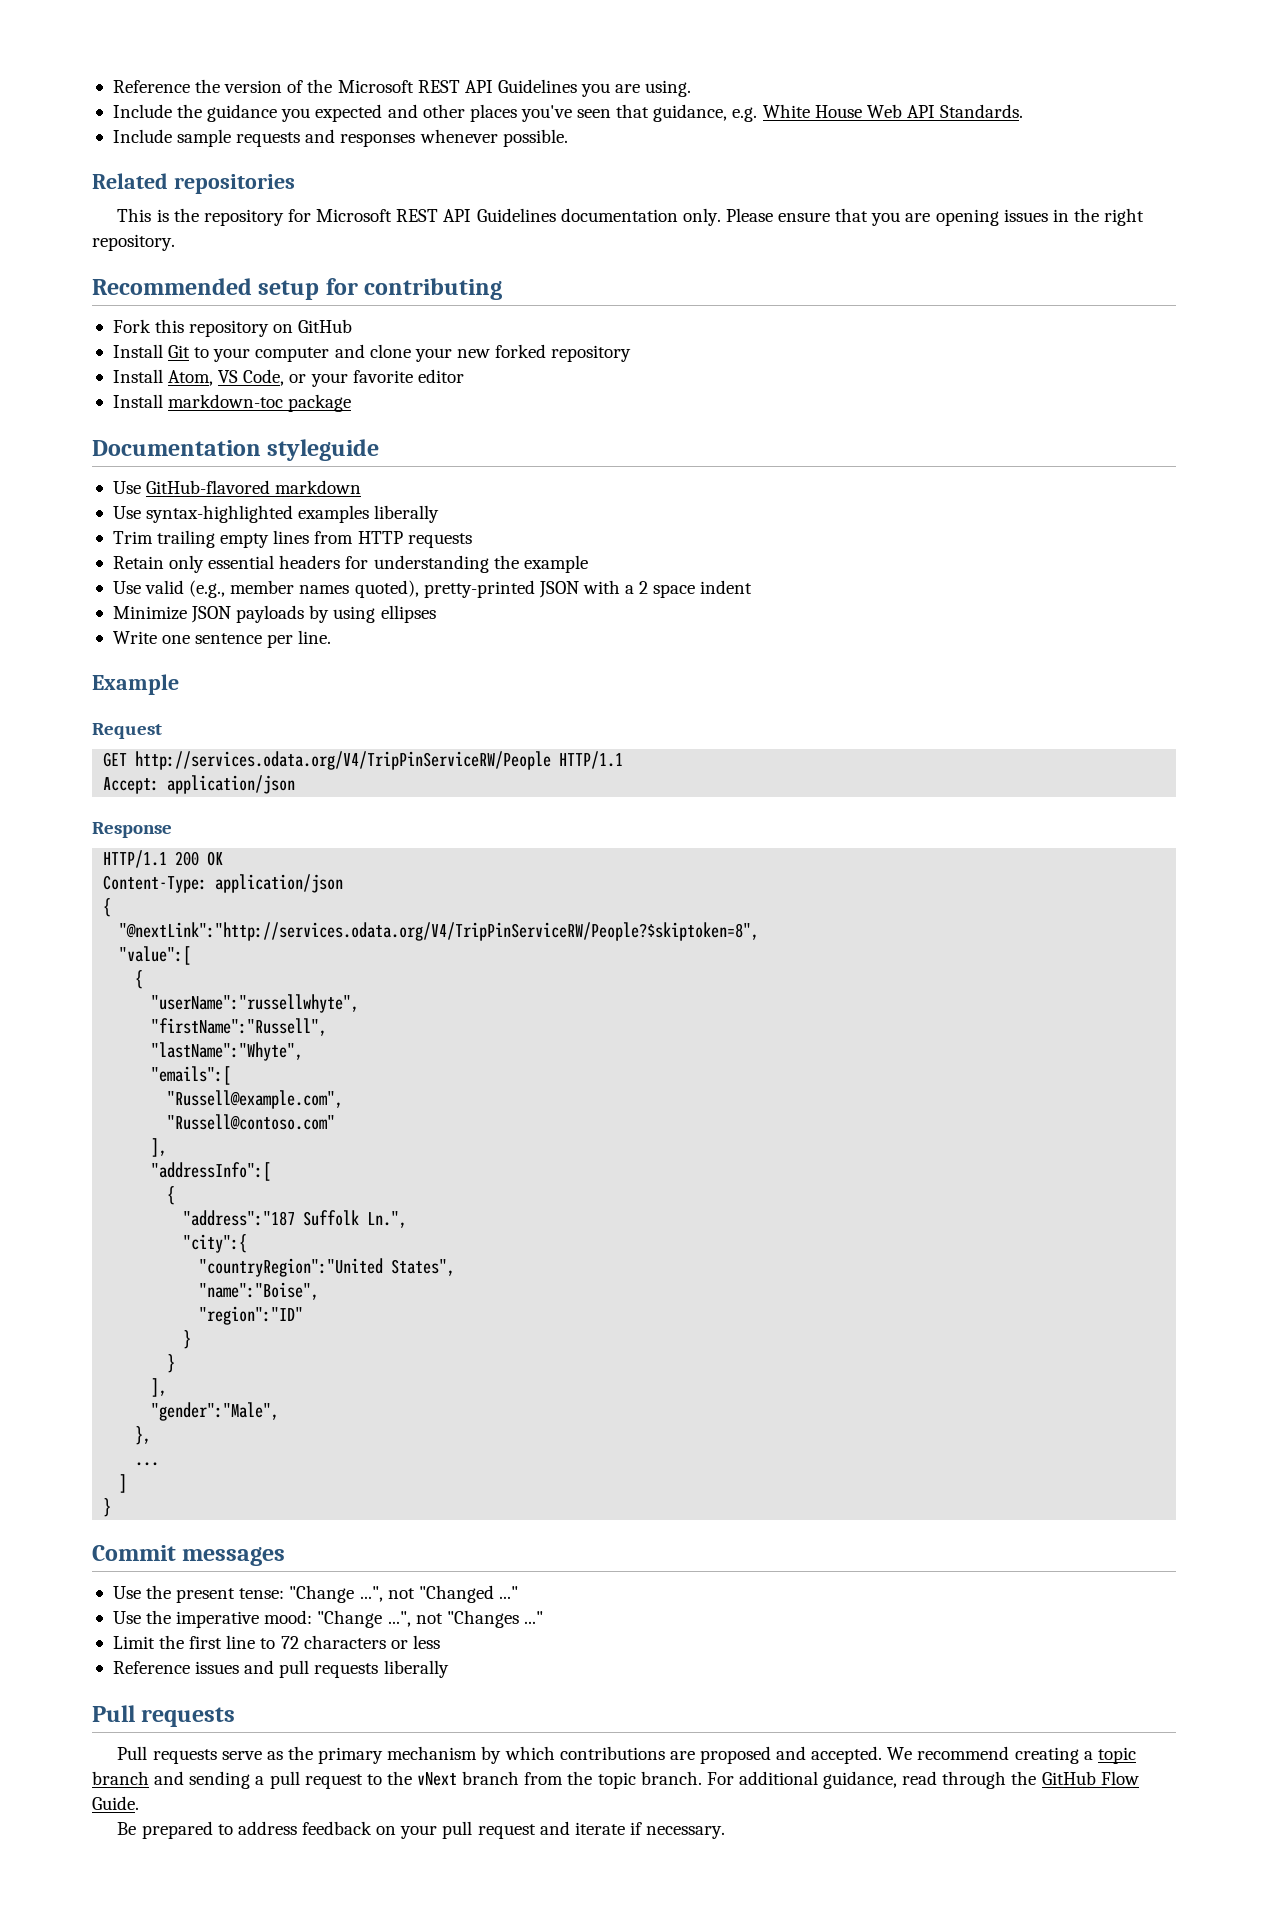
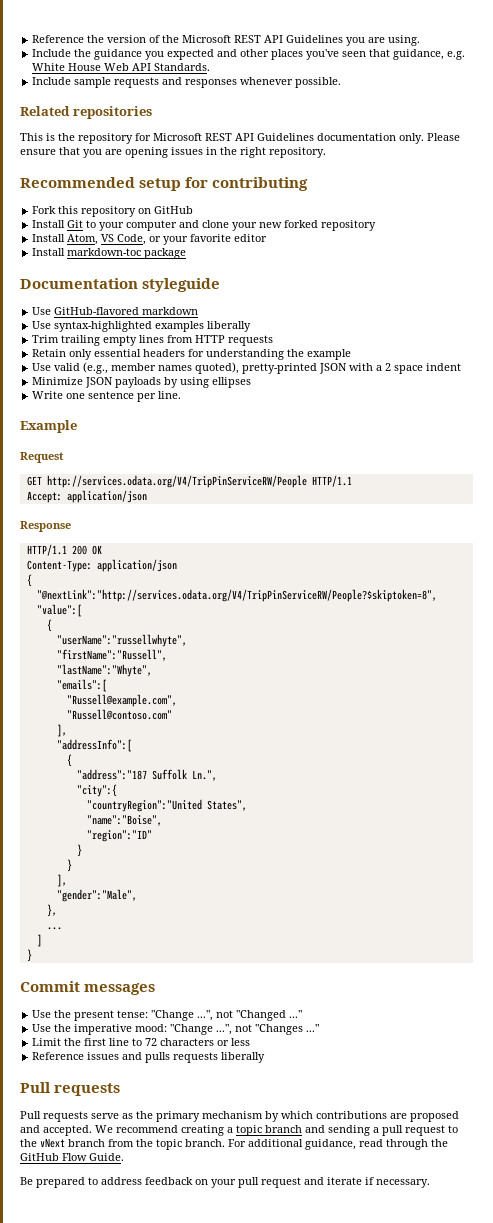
[279,1660,310,1678] pull -> [145,1052,171,1063] pulls

